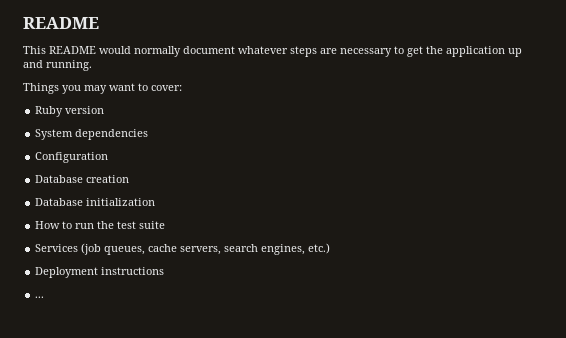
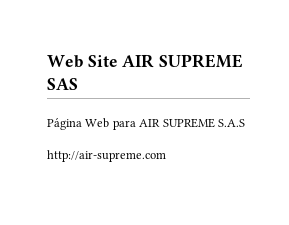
[23,17,99,29] [23,46,522,57] [23,60,92,71] [23,83,182,94] [35,106,105,117] [35,129,149,140] [35,152,109,163] [35,175,130,183] [35,198,156,206] [35,221,166,229] [35,243,331,255] [35,267,165,278] [35,296,45,298] README // This README would normally document whatever steps are necessary to get the application up and running. // Things you may want to cover: // Ruby version // System dependencies // Configuration // Database creation // Database initialization // How to run the test suite // Services (job queues, cache servers, search engines, etc.) // Deployment instructions // ... -> [47,54,244,68] [47,78,78,90] [47,118,245,130] [47,150,166,162] Web Site AIR SUPREME SAS // Página Web para AIR SUPREME S.A.S // http://air-supreme.com

